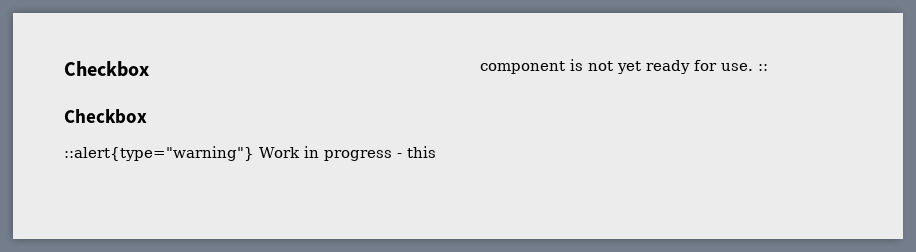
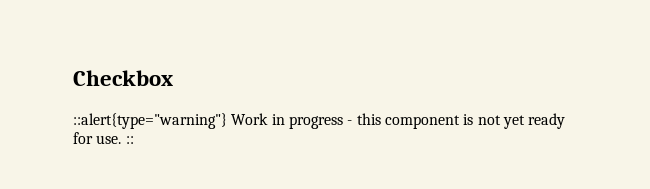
[64,61,149,77] [64,109,147,124] Checkbox // Checkbox -> [73,70,173,86] Checkbox

